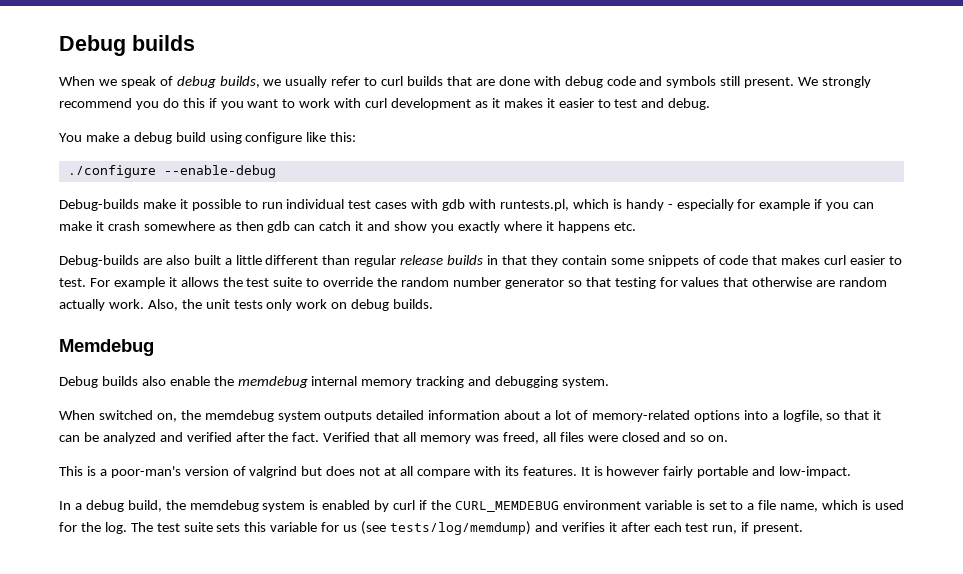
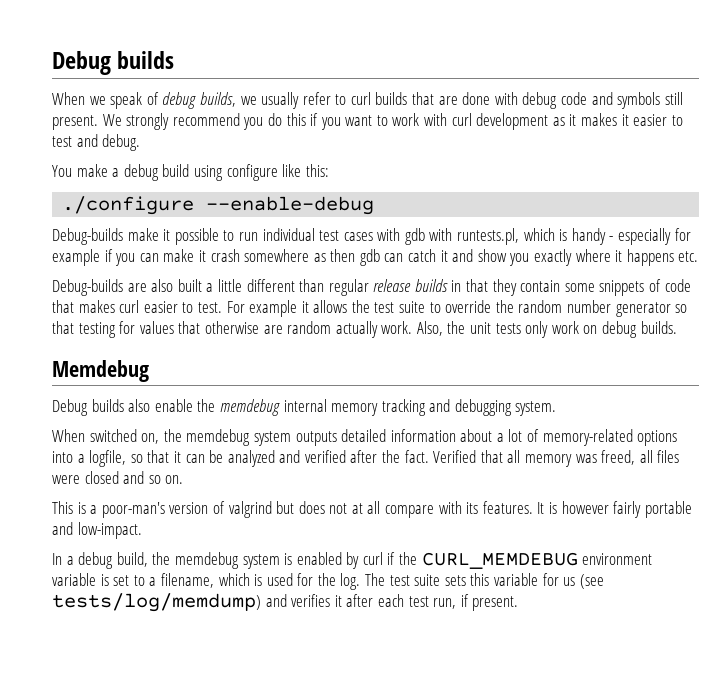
[758,500,819,512] file name, -> [160,573,214,588] filename,

